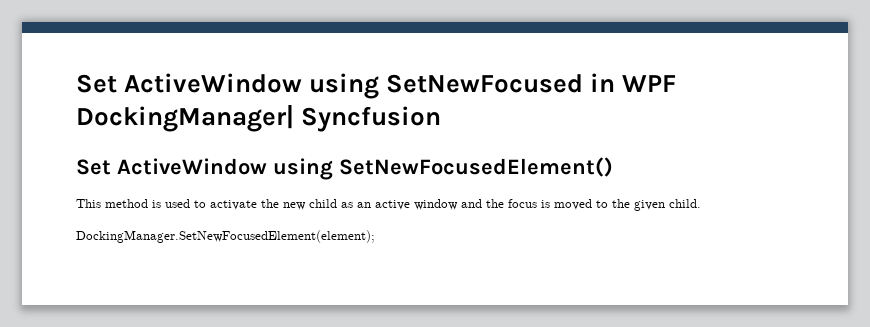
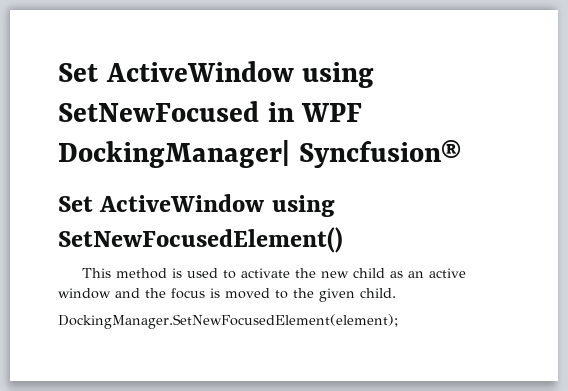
[301,106,442,132] Syncfusion -> [298,140,461,168] Syncfusion®

